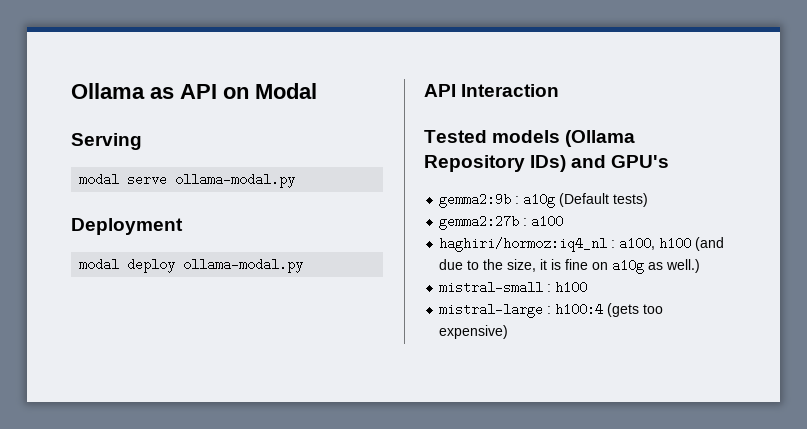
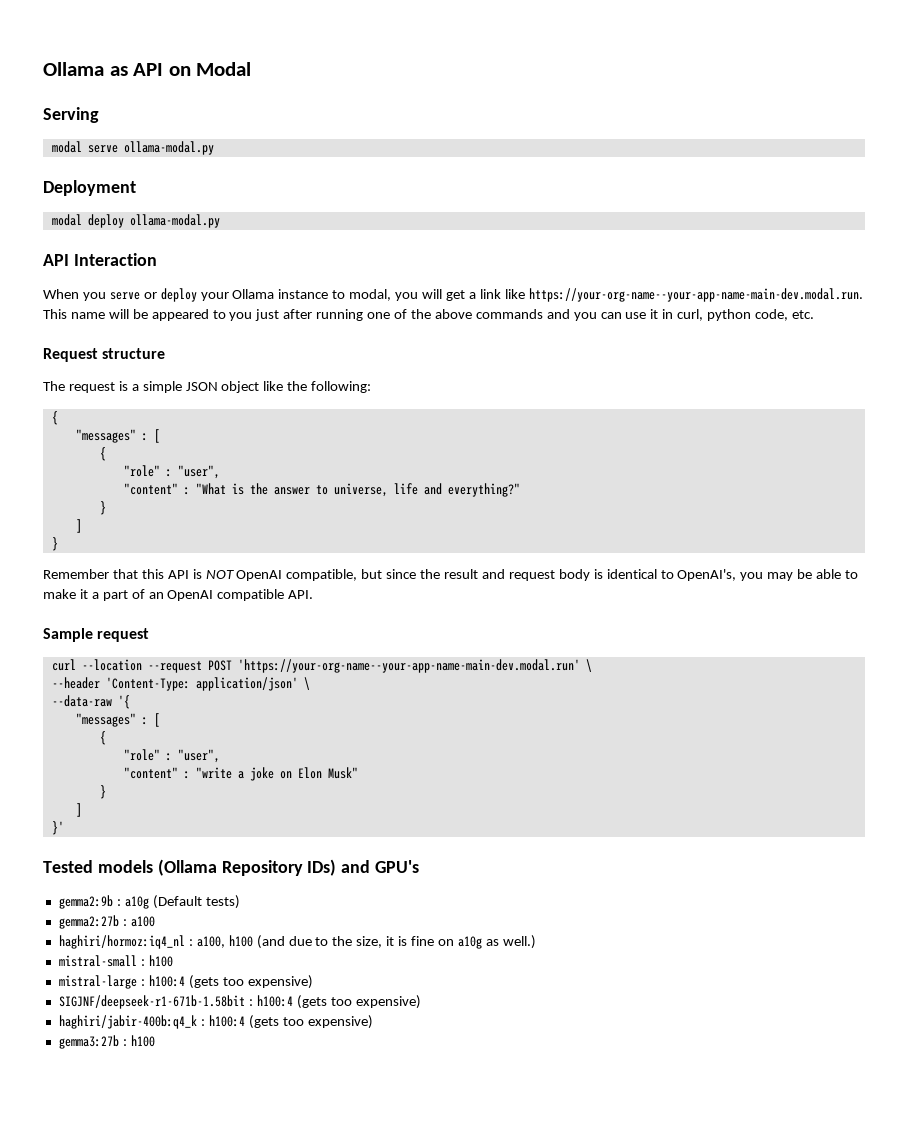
(560, 90) none -> [43,288,863,302] [43,309,814,321] [43,348,166,362] [43,381,372,393] [51,411,58,425] [75,429,160,443] [99,447,106,461] [123,465,220,479] [123,483,520,497] [99,501,106,515] [75,519,82,533] [51,537,58,551] [43,569,859,581] [43,589,314,601] [43,628,150,642] [51,659,592,673] [51,677,310,691] [51,695,130,709] [75,713,160,727] [99,731,106,745] [123,749,220,763] [123,767,358,781] [99,785,106,799] [75,803,82,817] [51,821,64,835] // When you serve or deploy your Ollama instance to modal, you will get a link like https://your-org-name--your-app-name-main-dev.modal.run. This name will be appeared to you just after running one of the above commands and you can use it in curl, python code, etc. // Request structure // The request is a simple JSON object like the following: // { // "messages" : [ // { // "role" : "user", // "content" : "What is the answer to universe, life and everything?" // } // ] // } // Remember that this API is NOT OpenAI compatible, but since the result and request body is identical to OpenAI's, you may be able to make it a part of an OpenAI compatible API. // Sample request // curl --location --request POST 'https://your-org-name--your-app-name-main-dev.modal.run' \ // --header 'Content-Type: application/json' \ // --data-raw '{ // "messages" : [ // { // "role" : "user", // "content" : "write a joke on Elon Musk" // } // ] // }'
(509, 332) none -> [58,995,421,1009] [58,1015,373,1029] [58,1035,155,1049] // SIGJNF/deepseek-r1-671b-1.58bit : h100:4 (gets too expensive) // haghiri/jabir-400b:q4_k : h100:4 (gets too expensive) // gemma3:27b : h100

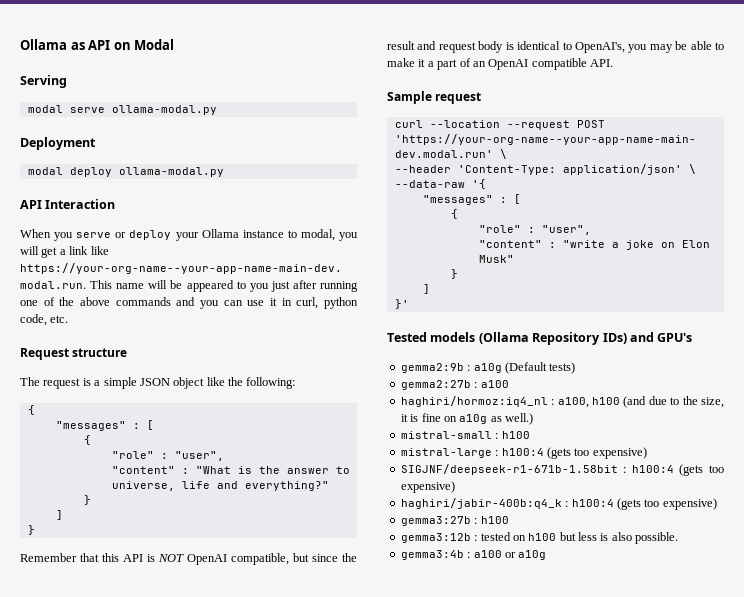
(155, 1041) none -> [400,532,679,544] [400,550,547,560] // gemma3:12b : tested on h100 but less is also possible. // gemma3:4b : a100 or a10g

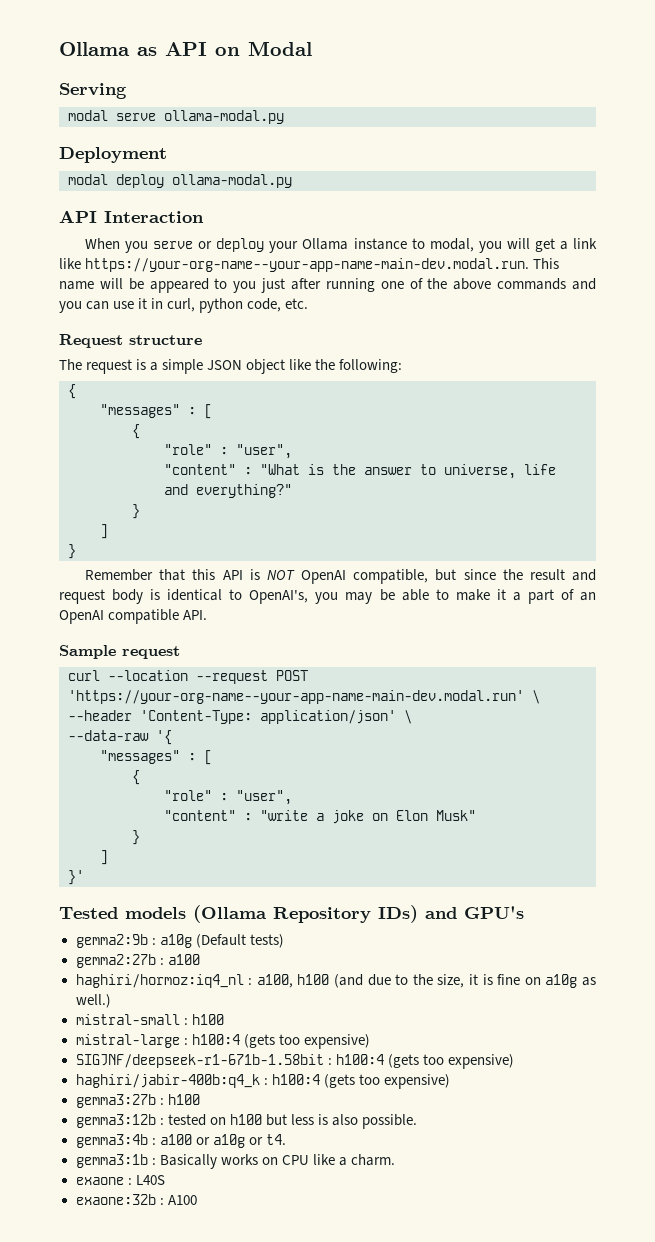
(547, 555) none -> [248,1134,286,1145] [75,1154,395,1169] [75,1175,165,1185] [75,1194,197,1205] or t4. // gemma3:1b : Basically works on CPU like a charm. // exaone : L40S // exaone:32b : A100

